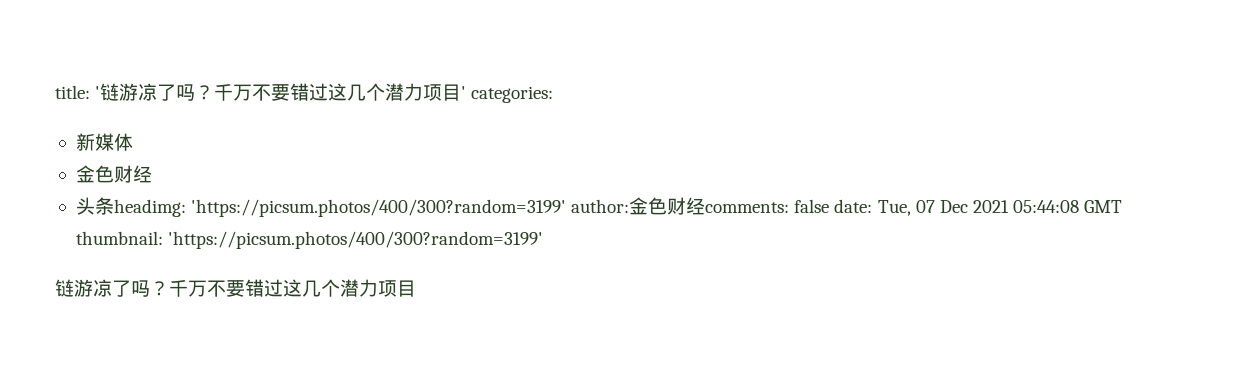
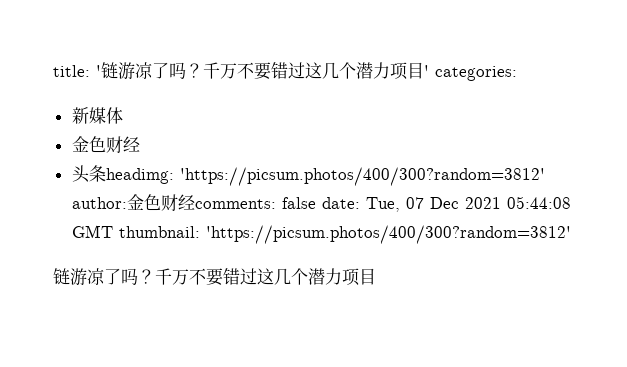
[191,199,567,217] 'https://picsum.photos/400/300?random=3199' -> [179,167,545,186] 'https://picsum.photos/400/300?random=3812'
[168,231,544,249] 'https://picsum.photos/400/300?random=3199' -> [205,225,571,244] 'https://picsum.photos/400/300?random=3812'

